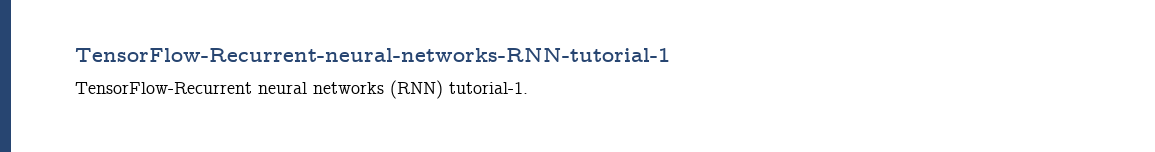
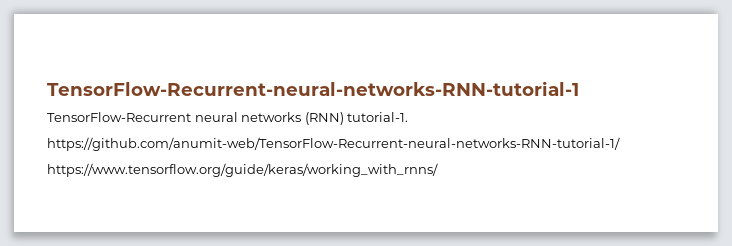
(528, 88) none -> [47,137,620,151] [47,163,438,177] // https://github.com/anumit-web/TensorFlow-Recurrent-neural-networks-RNN-tutorial-1/ // https://www.tensorflow.org/guide/keras/working_with_rnns/

